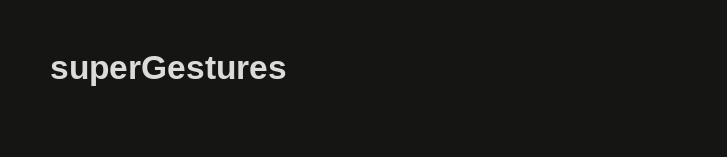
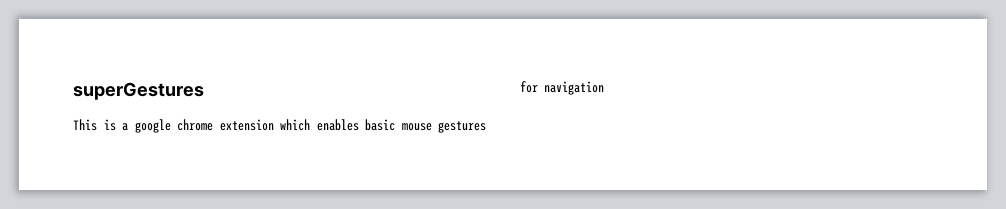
(287, 71) none -> [73,119,486,133] [520,81,604,95] // This is a google chrome extension which enables basic mouse gestures for navigation

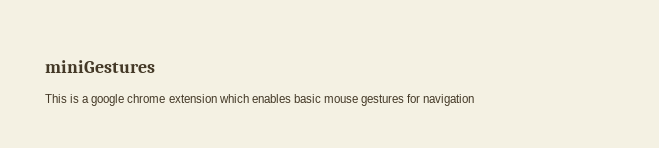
[73,82,204,100] superGestures -> [45,60,155,73] miniGestures

